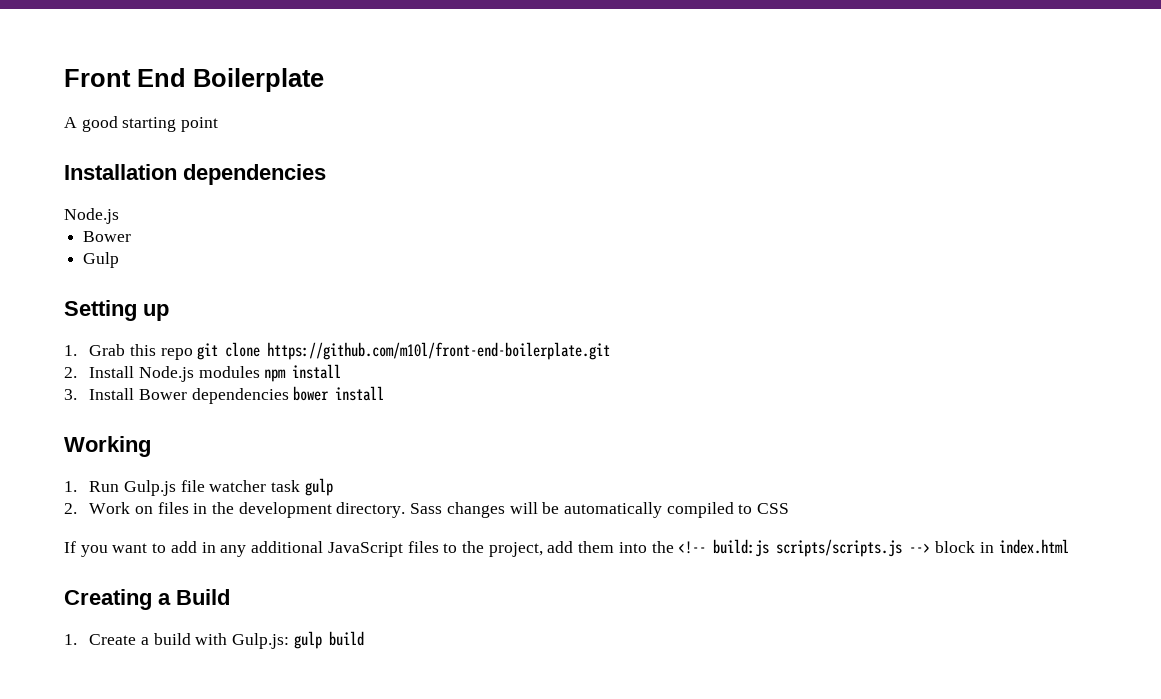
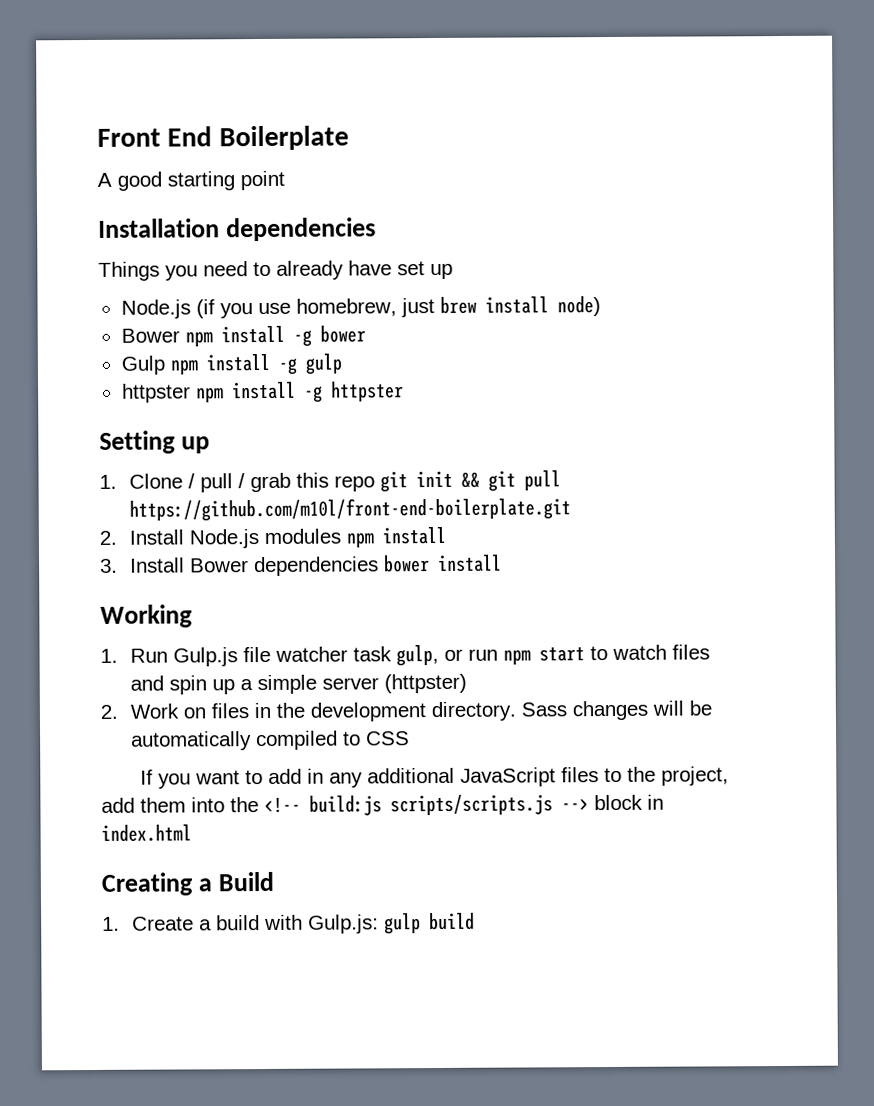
[64,208,119,224] [83,231,132,242] [83,252,120,268] [64,300,169,321] [64,342,261,360] Node.js // Bower // Gulp // Setting up // 1. Grab this repo git clone -> [98,260,453,281] [120,296,601,319] [120,325,366,347] [120,353,342,375] [121,381,404,403] [99,430,210,454] [99,470,562,493] Things you need to already have set up // Node.js (if you use homebrew, just brew install node) // Bower npm install -g bower // Gulp npm install -g gulp // httpster npm install -g httpster // Setting up // 1. Clone / pull / grab this repo git init && git pull
[304,478,333,496] gulp -> [396,644,711,667] [130,673,468,695] gulp, or run npm start to watch files and spin up a simple server (httpster)

